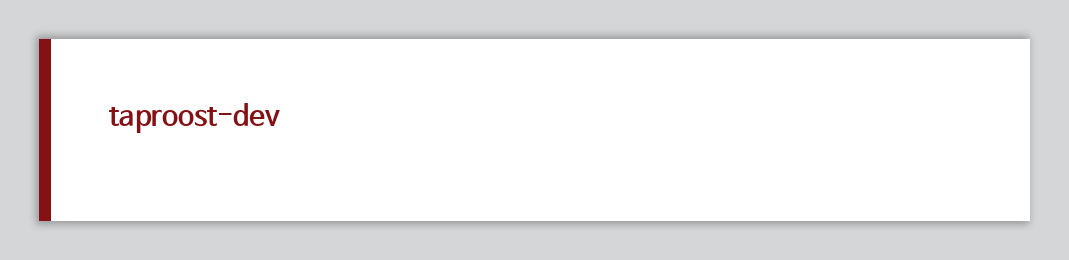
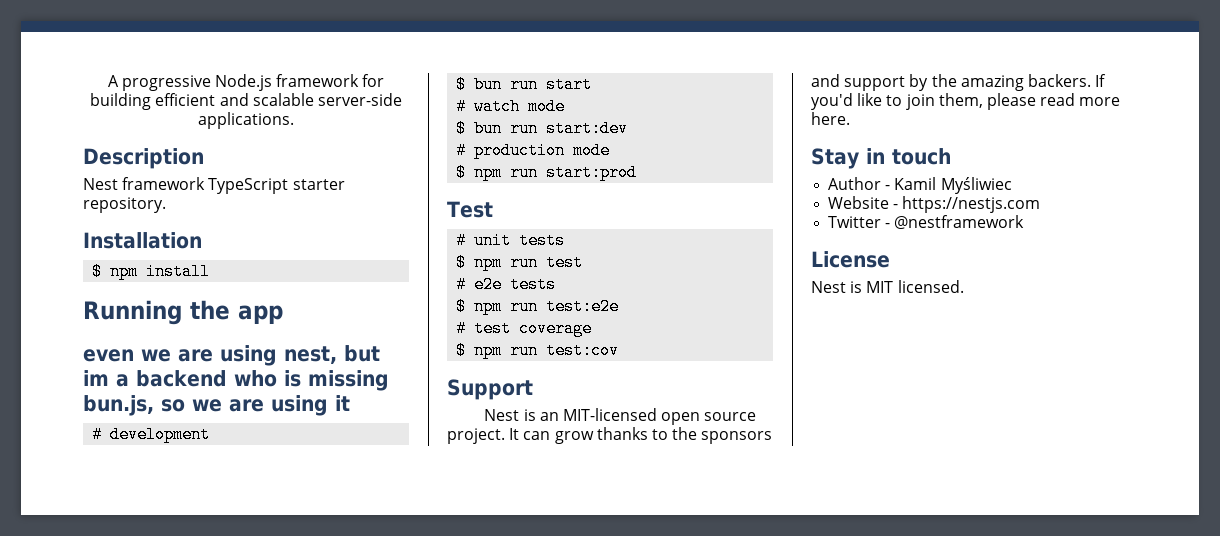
[109,103,280,133] taproost-dev -> [107,74,385,91] [90,93,402,110] [198,112,294,129] [83,148,204,169] [83,177,345,194] [83,197,166,213] [83,232,202,249] [92,263,211,280] [83,300,283,325] [83,345,380,366] [83,370,389,391] [83,395,350,416] [92,426,211,443] [456,76,593,93] [456,98,566,115] [456,120,629,137] [456,142,611,159] [456,164,638,181] [447,201,493,218] [456,232,566,249] [456,254,584,271] [456,276,557,293] [456,298,620,315] [456,320,593,337] [456,342,620,359] [447,379,533,400] [484,408,757,425] [447,427,773,444] [811,74,1107,91] [811,93,1121,110] [811,112,850,125] [811,148,951,169] [828,177,1012,194] [828,196,1041,213] [828,215,1025,229] [811,251,890,268] [811,280,964,293] A progressive Node.js framework for building efficient and scalable server-side applications. // Description // Nest framework TypeScript starter repository. // Installation // $ npm install // Running the app // even we are using nest, but im a backend who is missing bun.js, so we are using it // # development // $ bun run start // # watch mode // $ bun run start:dev // # production mode // $ npm run start:prod // Test // # unit tests // $ npm run test // # e2e tests // $ npm run test:e2e // # test coverage // $ npm run test:cov // Support // Nest is an MIT-licensed open source project. It can grow thanks to the sponsors and support by the amazing backers. If you'd like to join them, please read more here. // Stay in touch // Author - Kamil Myśliwiec // Website - https://nestjs.com // Twitter - @nestframework // License // Nest is MIT licensed.

